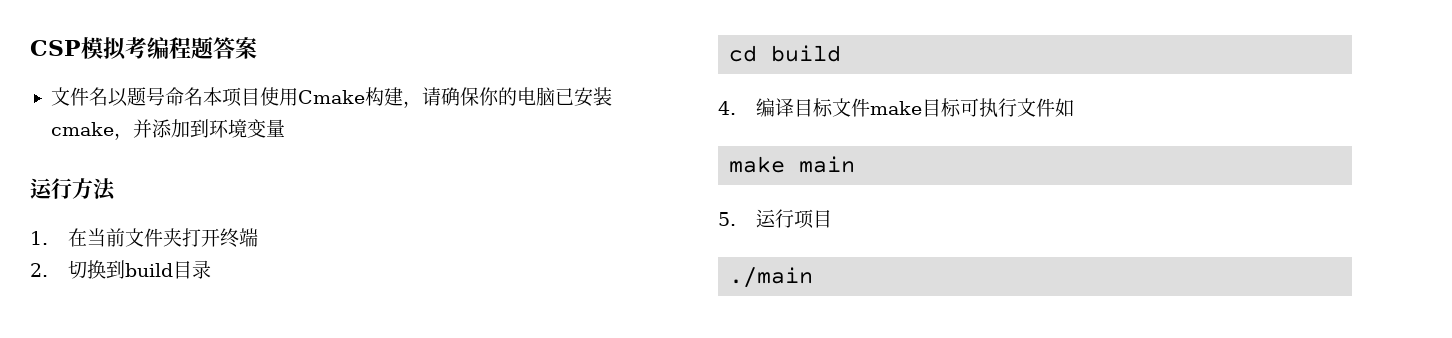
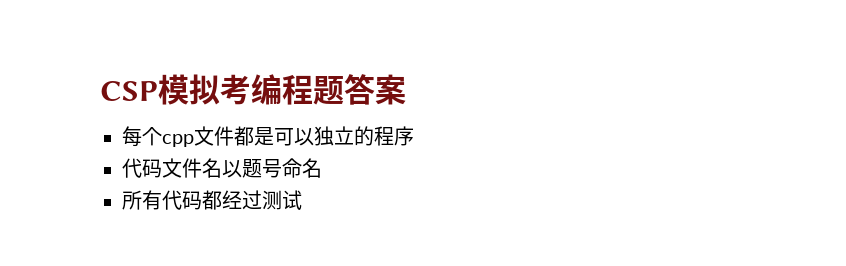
[50,87,612,108] [50,119,285,140] [30,178,116,201] [30,228,258,248] [30,260,211,279] [729,45,842,62] [718,98,1074,118] [729,156,856,173] [718,209,832,229] [729,267,814,288] 文件名以题号命名本项目使用Cmake构建，请确保你的电脑已安装cmake，并添加到环境变量 // 运行方法 // 1.在当前文件夹打开终端 // 2.切换到build目录 // cd build // 4.编译目标文件make目标可执行文件如 // make main // 5.运行项目 // ./main -> [122,126,414,147] [122,158,322,178] [122,190,302,210] 每个cpp文件都是可以独立的程序 // 代码文件名以题号命名 // 所有代码都经过测试

